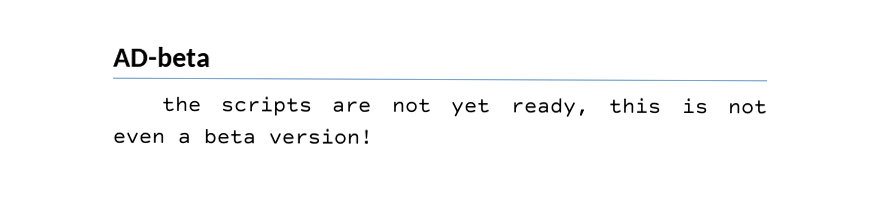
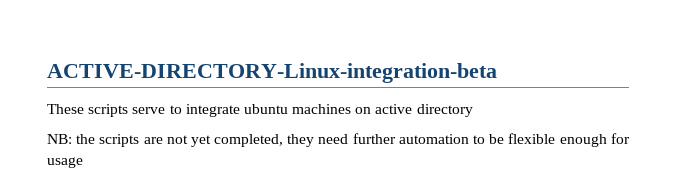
[113,46,211,68] AD-beta // -> [47,63,497,83] [47,104,473,117] [47,134,72,144] ACTIVE-DIRECTORY-Linux-integration-beta // These scripts serve to integrate ubuntu machines on active directory // NB:
[509,97,769,118] [112,128,373,145] ready, this is not even a beta version! -> [214,133,630,147] [47,157,83,168] completed, they need further automation to be flexible enough for usage

